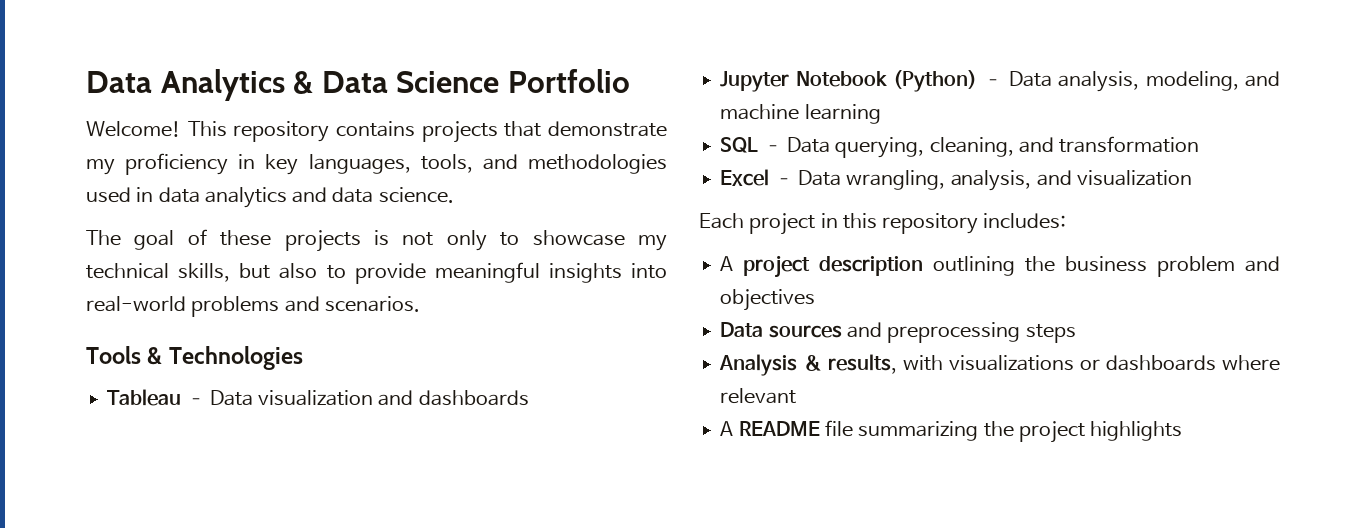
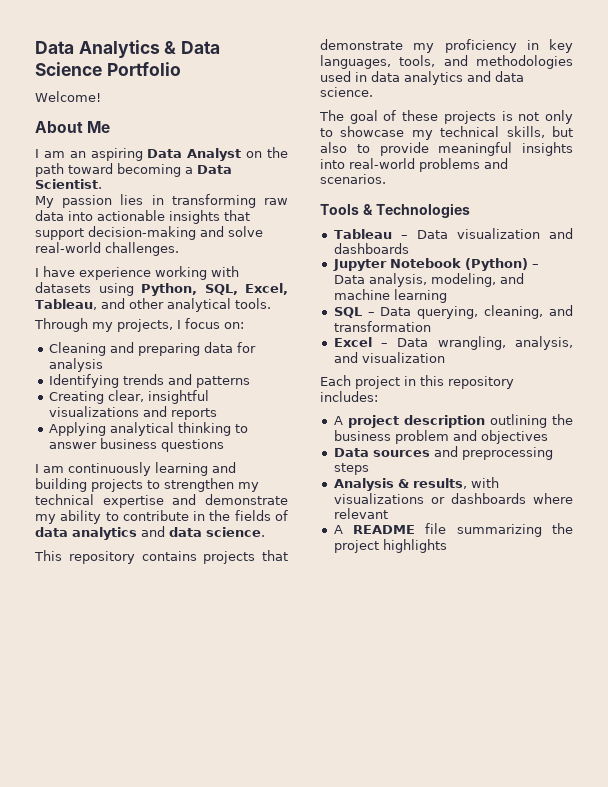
(181, 129) none -> [35,121,111,133] [35,147,288,161] [35,163,232,177] [35,179,102,189] [35,194,288,208] [35,210,250,224] [35,226,263,240] [35,242,179,256] [35,266,239,280] [35,282,288,296] [35,298,271,312] [34,318,244,332] [48,342,256,356] [48,358,103,372] [48,374,250,388] [48,390,209,404] [48,406,217,420] [48,422,248,436] [48,438,224,452] [35,462,236,476] [35,478,259,492] [35,494,288,508] [35,510,288,524] [35,526,265,540] // About Me // I am an aspiring Data Analyst on the path toward becoming a Data Scientist. // My passion lies in transforming raw data into actionable insights that support decision-making and solve real-world challenges. // I have experience working with datasets using Python, SQL, Excel, Tableau, and other analytical tools. // Through my projects, I focus on: // Cleaning and preparing data for analysis // Identifying trends and patterns // Creating clear, insightful visualizations and reports // Applying analytical thinking to answer business questions // I am continuously learning and building projects to strengthen my technical expertise and demonstrate my ability to contribute in the fields of data analytics and data science. //

